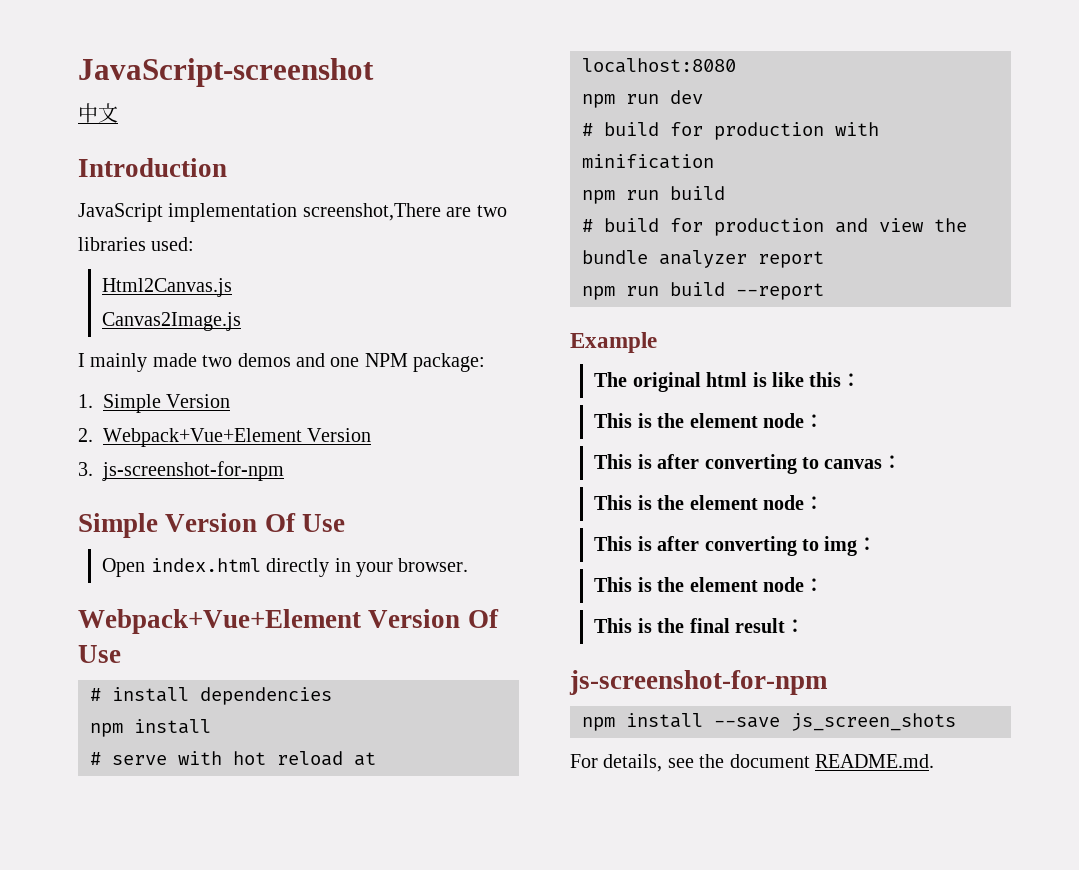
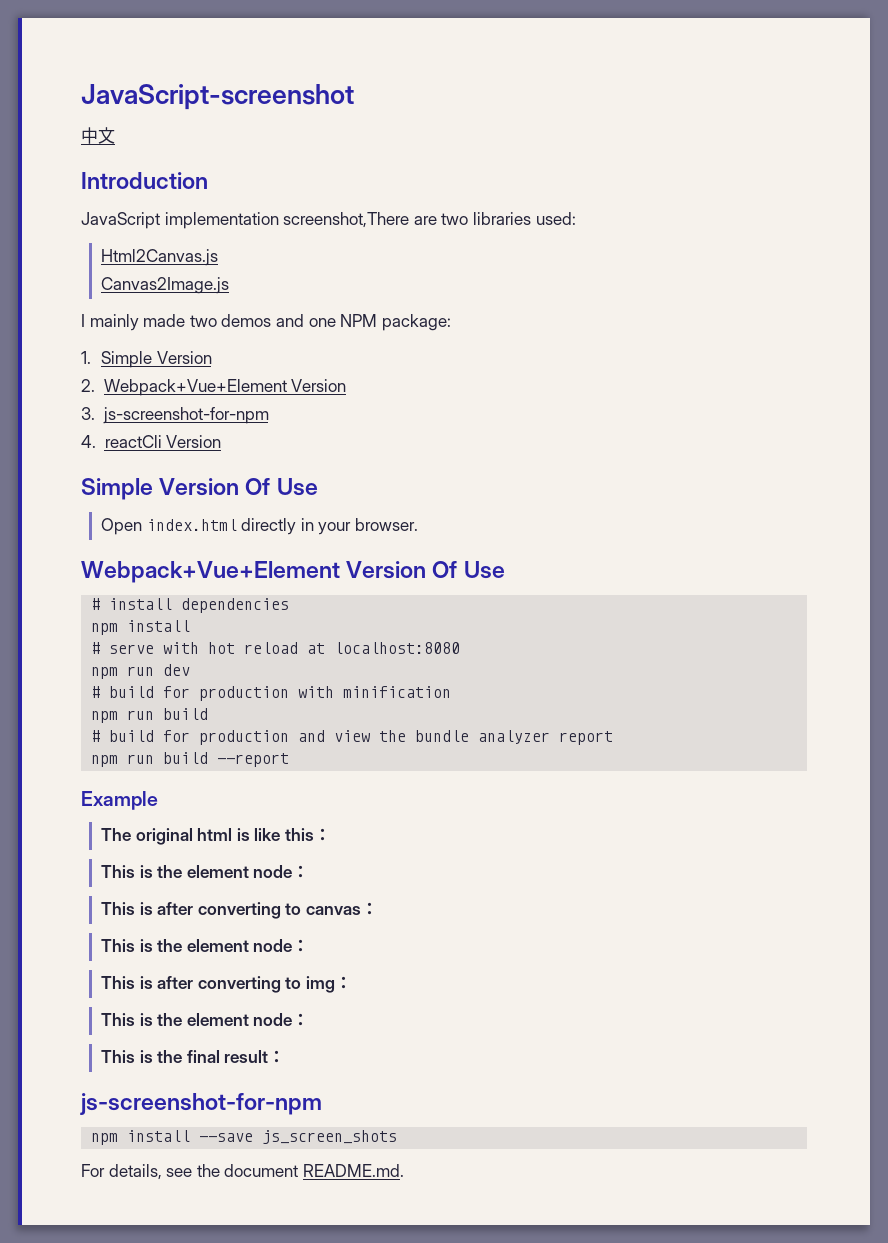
(284, 471) none -> [81,435,222,448] // 4. reactCli Version

